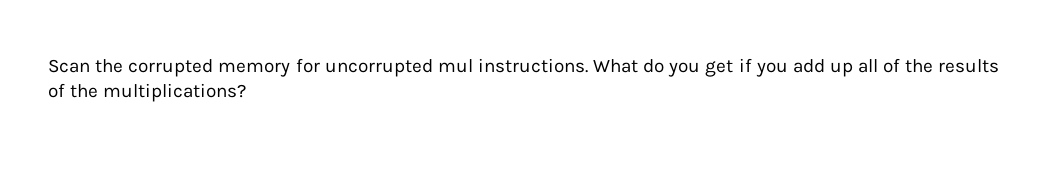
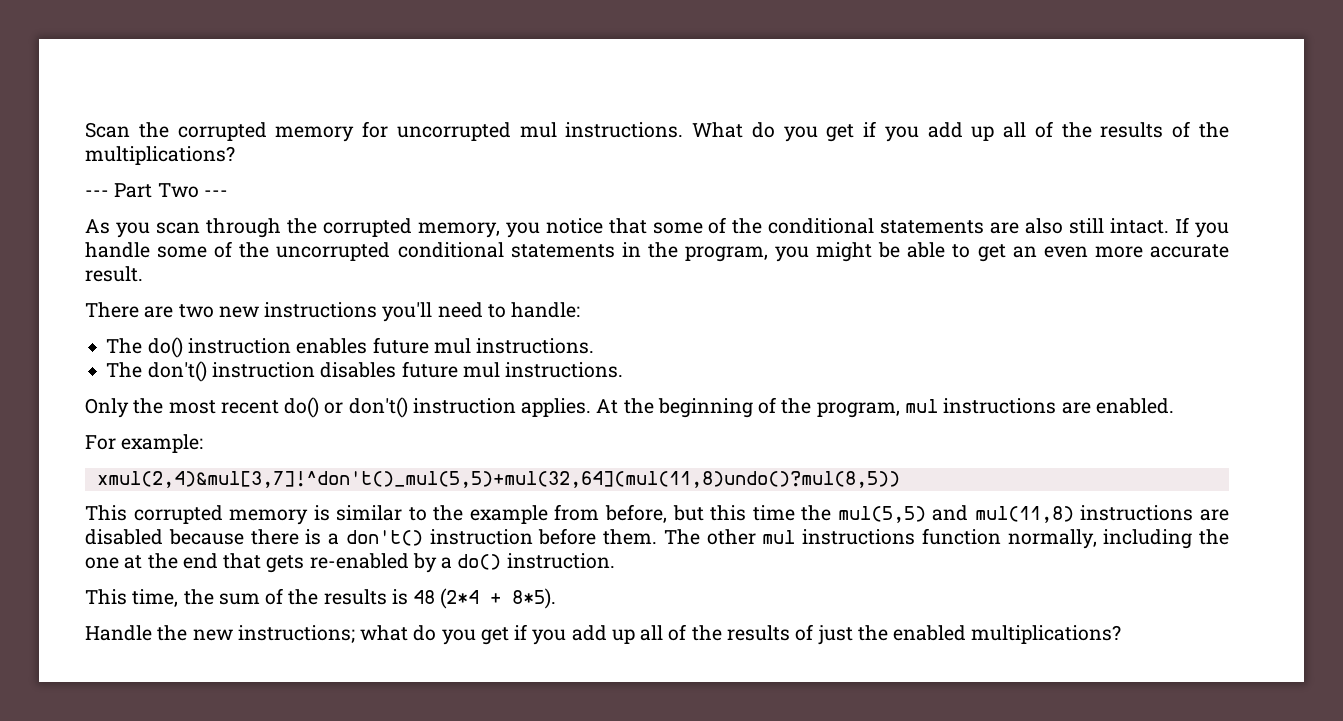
(247, 92) none -> [85,183,228,198] [85,217,1230,238] [85,241,1229,262] [85,266,143,282] [85,302,581,322] [106,337,595,358] [106,361,624,382] [85,397,1174,418] [85,434,204,453] [96,471,900,488] [85,504,1229,525] [85,528,1229,549] [85,553,615,573] [85,588,557,609] [85,624,1122,645] // --- Part Two --- // As you scan through the corrupted memory, you notice that some of the conditional statements are also still intact. If you handle some of the uncorrupted conditional statements in the program, you might be able to get an even more accurate result. // There are two new instructions you'll need to handle: // The do() instruction enables future mul instructions. // The don't() instruction disables future mul instructions. // Only the most recent do() or don't() instruction applies. At the beginning of the program, mul instructions are enabled. // For example: // xmul(2,4)&mul[3,7]!^don't()_mul(5,5)+mul(32,64](mul(11,8)undo()?mul(8,5)) // This corrupted memory is similar to the example from before, but this time the mul(5,5) and mul(11,8) instructions are disabled because there is a don't() instruction before them. The other mul instructions function normally, including the one at the end that gets re-enabled by a do() instruction. // This time, the sum of the results is 48 (2*4 + 8*5). // Handle the new instructions; what do you get if you add up all of the results of just the enabled multiplications?

